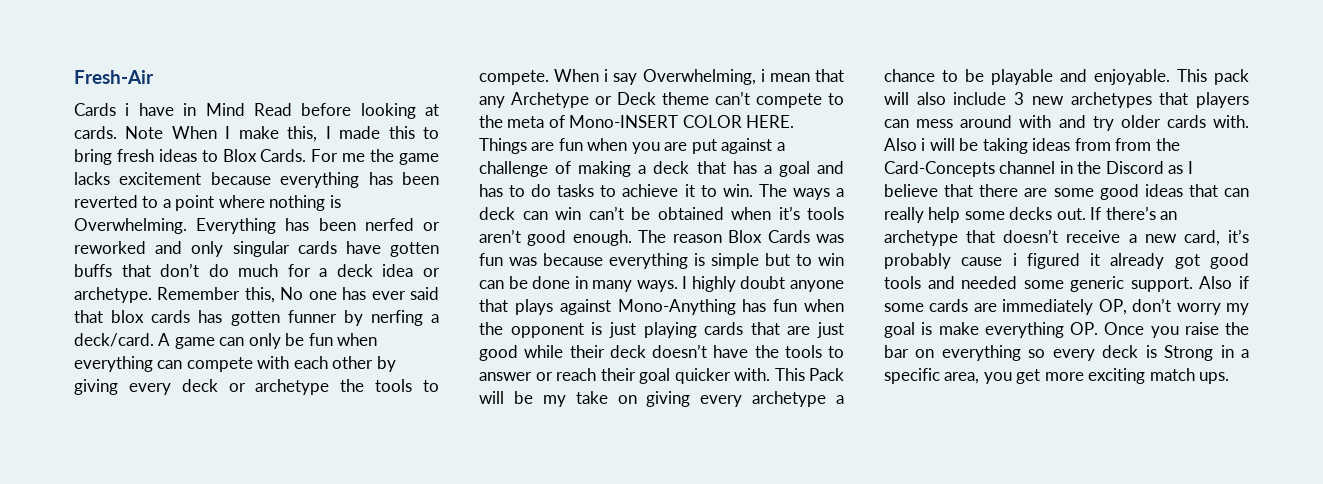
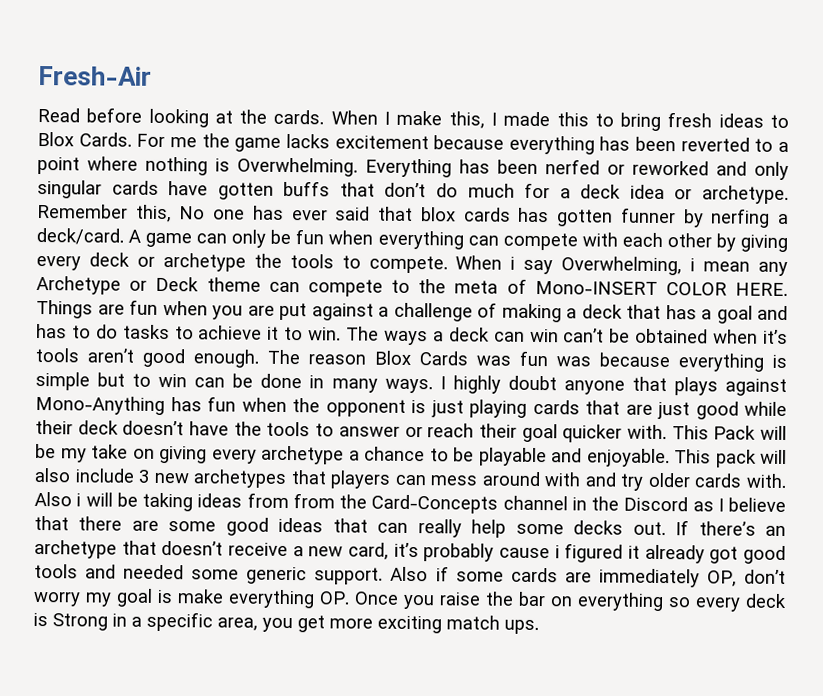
[74,103,245,116] Cards i have in Mind -> (152, 75) none
[74,126,164,139] cards. Note -> [239,109,325,125] the cards.
[815,69,844,82] that -> (751, 266) none
[715,91,750,105] can’t -> [268,281,300,293] can

